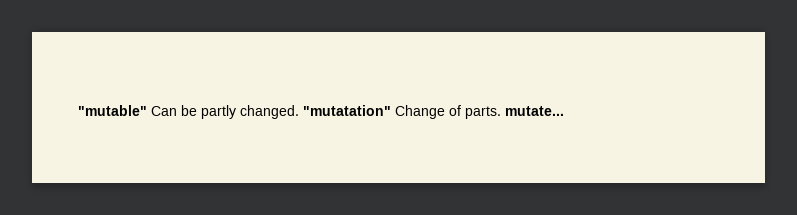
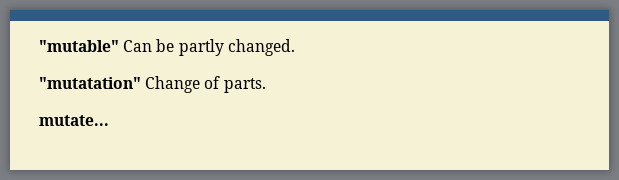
(299, 112) none -> (295, 47) //
(501, 112) none -> (266, 85) //

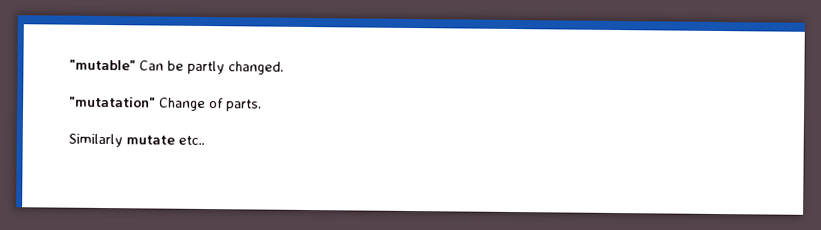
[39,115,109,126] mutate... -> [68,133,205,148] Similarly mutate etc..

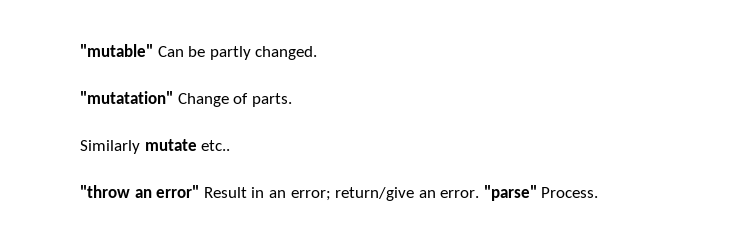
(205, 140) none -> [80,185,599,201] // "throw an error" Result in an error; return/give an error. "parse" Process.

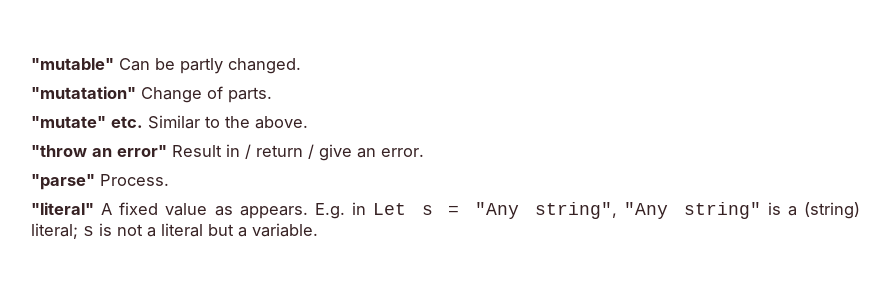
[80,139,231,154] Similarly mutate etc.. -> [31,115,308,129] "mutate" etc. Similar to the above.
[268,187,415,201] an error; return/give -> [245,144,352,161] / return / give
(480, 194) none -> (424, 152) //
(599, 192) none -> [31,202,861,219] [31,223,318,239] // "literal" A fixed value as appears. E.g. in Let s = "Any string", "Any string" is a (string) literal; s is not a literal but a variable.

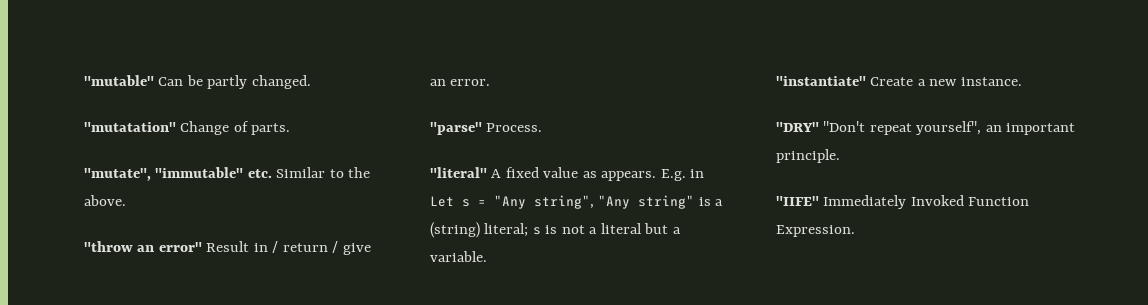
[31,116,106,128] "mutate" -> [84,167,244,181] "mutate", "immutable"
(318, 230) none -> [776,76,1022,86] [776,121,1076,135] [776,149,840,163] [776,195,1030,209] [776,225,855,237] // "instantiate" Create a new instance. // "DRY" "Don't repeat yourself", an important principle. // "IIFE" Immediately Invoked Function Expression.

